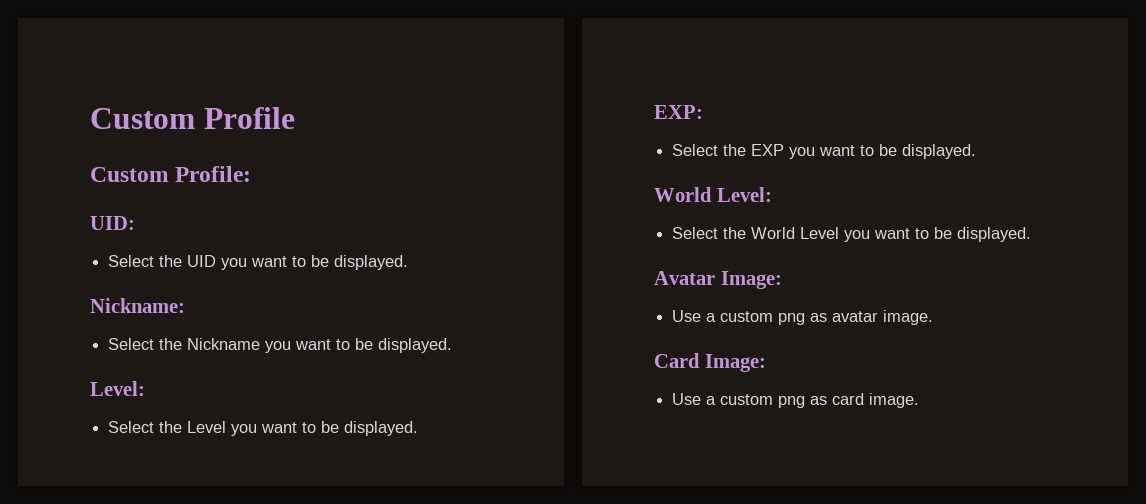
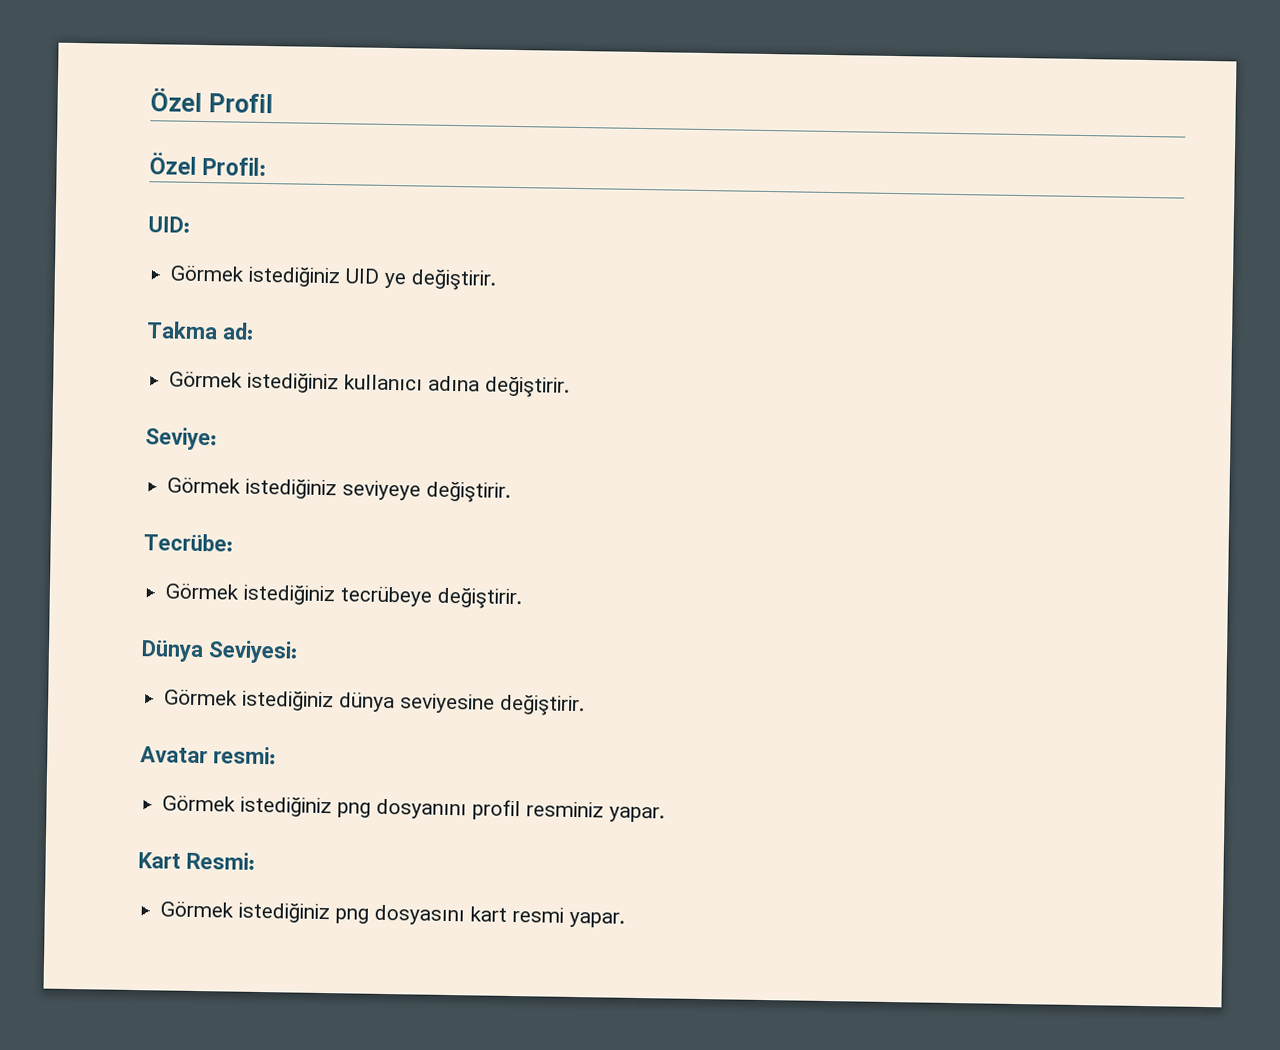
[90,107,295,129] [90,166,252,182] [90,216,135,230] [108,255,409,270] [90,298,185,313] [108,338,453,353] [90,381,145,396] [108,421,419,436] [654,105,703,119] [672,144,977,159] [654,187,772,202] [672,227,1032,242] [654,271,782,289] [672,310,934,325] [654,353,766,372] [672,393,920,408] Custom Profile // Custom Profile: // UID: // Select the UID you want to be displayed. // Nickname: // Select the Nickname you want to be displayed. // Level: // Select the Level you want to be displayed. // EXP: // Select the EXP you want to be displayed. // World Level: // Select the World Level you want to be displayed. // Avatar Image: // Use a custom png as avatar image. // Card Image: // Use a custom png as card image. -> [150,88,273,114] [149,152,267,177] [148,216,190,233] [170,265,498,291] [146,321,254,340] [169,371,571,398] [145,427,217,451] [167,477,512,503] [143,533,233,552] [165,583,523,610] [141,640,298,664] [164,689,586,717] [140,746,276,765] [162,795,666,823] [138,851,255,870] [160,901,626,928] Özel Profil // Özel Profil: // UID: // Görmek istediğiniz UID ye değiştirir. // Takma ad: // Görmek istediğiniz kullanıcı adına değiştirir. // Seviye: // Görmek istediğiniz seviyeye değiştirir. // Tecrübe: // Görmek istediğiniz tecrübeye değiştirir. // Dünya Seviyesi: // Görmek istediğiniz dünya seviyesine değiştirir. // Avatar resmi: // Görmek istediğiniz png dosyanını profil resminiz yapar. // Kart Resmi: // Görmek istediğiniz png dosyasını kart resmi yapar.

